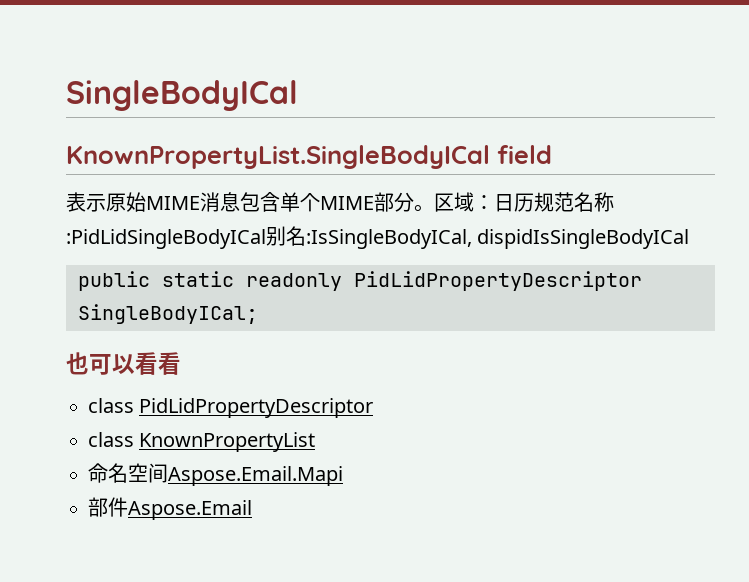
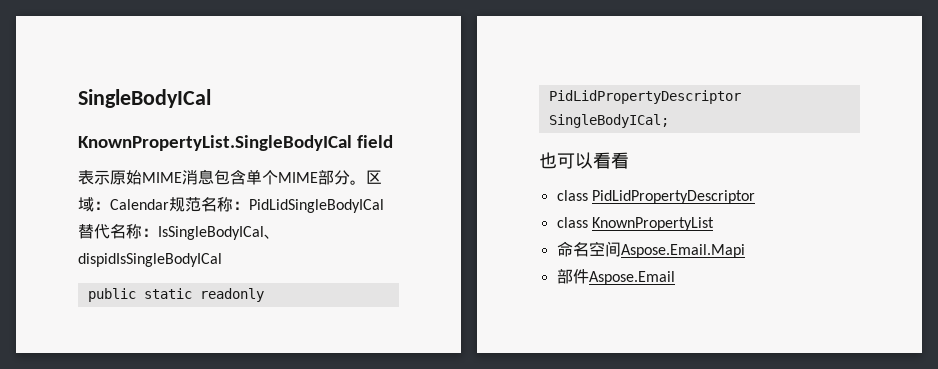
[494,193,534,212] 日历 -> [110,199,169,210] Calendar
[66,226,472,249] :PidLidSingleBodyICal别名:IsSingleBodyICal, -> [233,199,384,213] [78,224,280,240] ：PidLidSingleBodyICal替代名称：IsSingleBodyICal、

